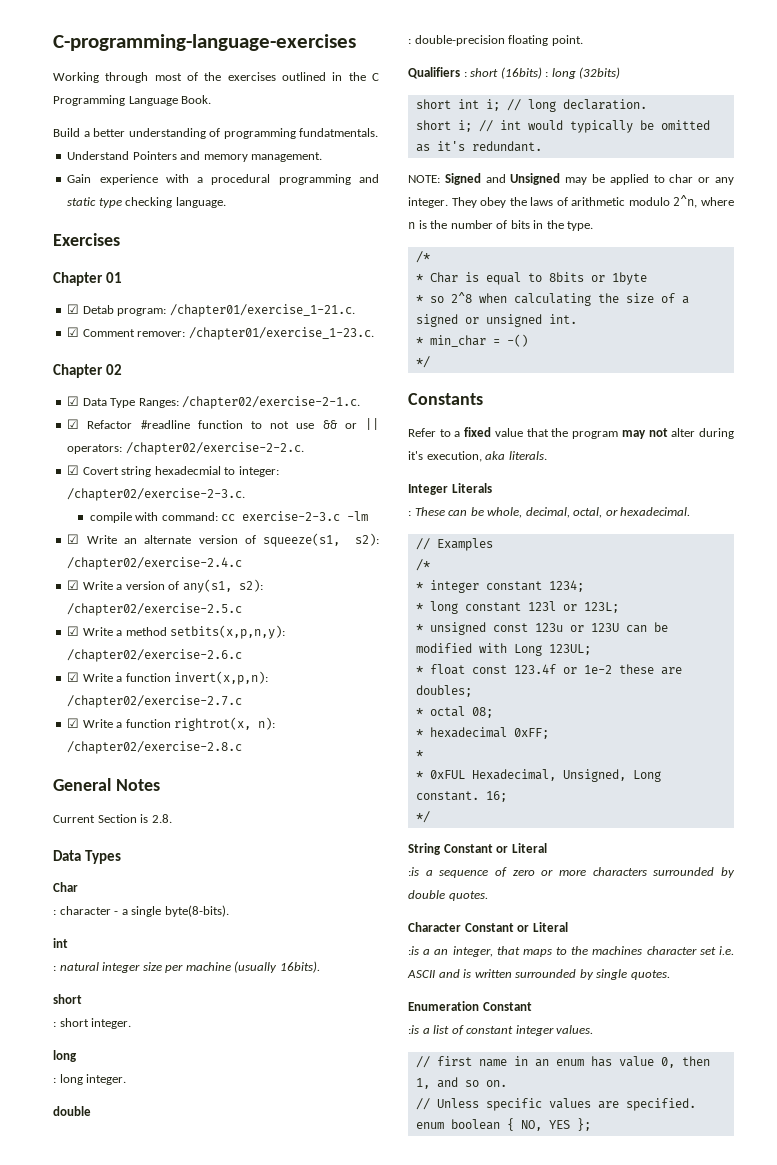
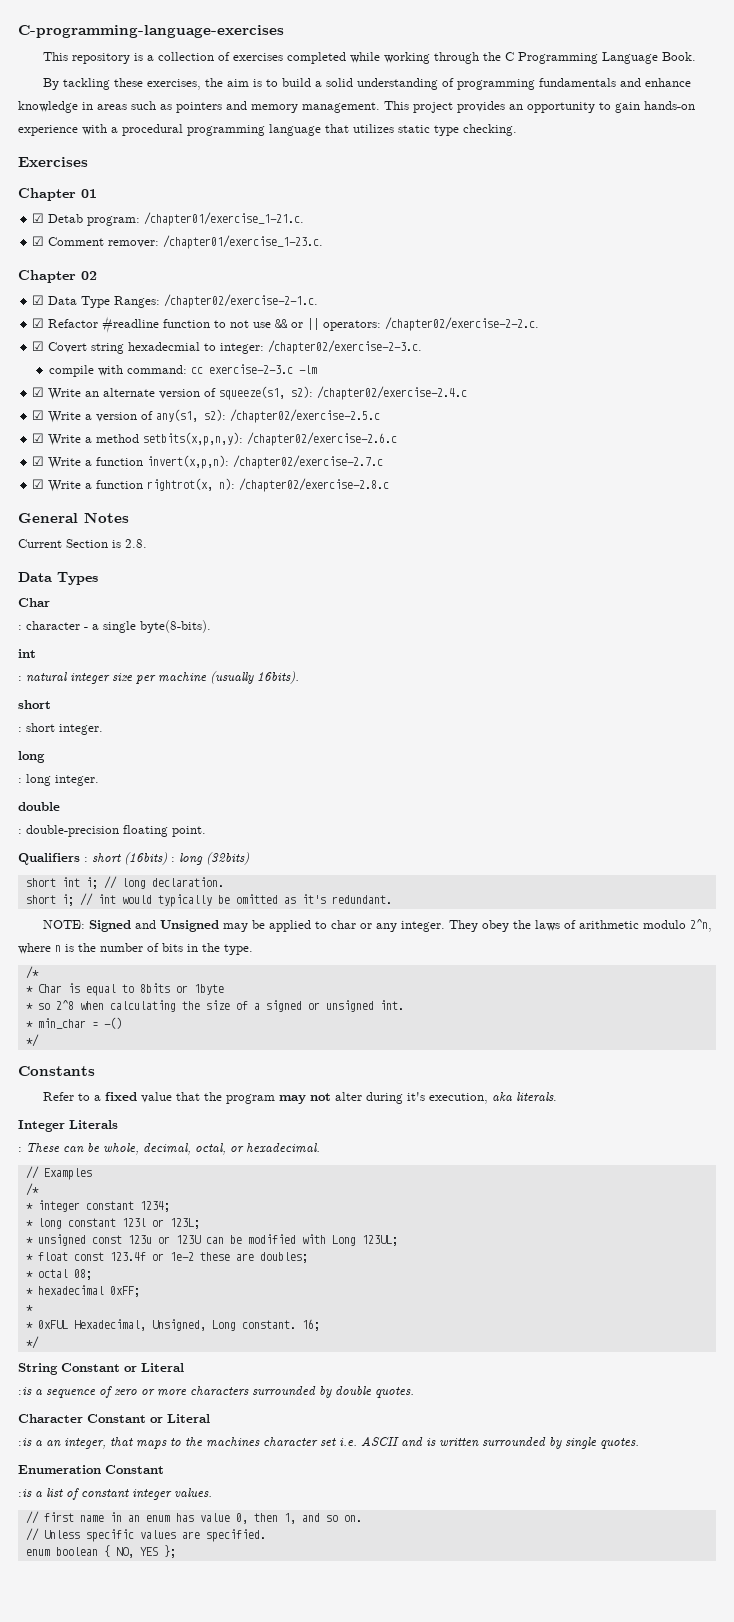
[53,72,343,83] Working through most of the exercises outlined in -> [42,52,479,64] This repository is a collection of exercises completed while working through
[53,128,379,139] [67,151,323,162] [67,174,92,183] Build a better understanding of programming fundatmentals. // Understand Pointers and memory management. // Gain -> [42,78,691,90] [18,101,695,113] By tackling these exercises, the aim is to build a solid understanding of programming fundamentals and enhance knowledge in areas such as pointers and memory management. This project provides an opportunity to gain hands-on
[359,174,379,183] [67,197,226,208] and static type checking language. -> [269,124,517,136] language that utilizes static type checking.

